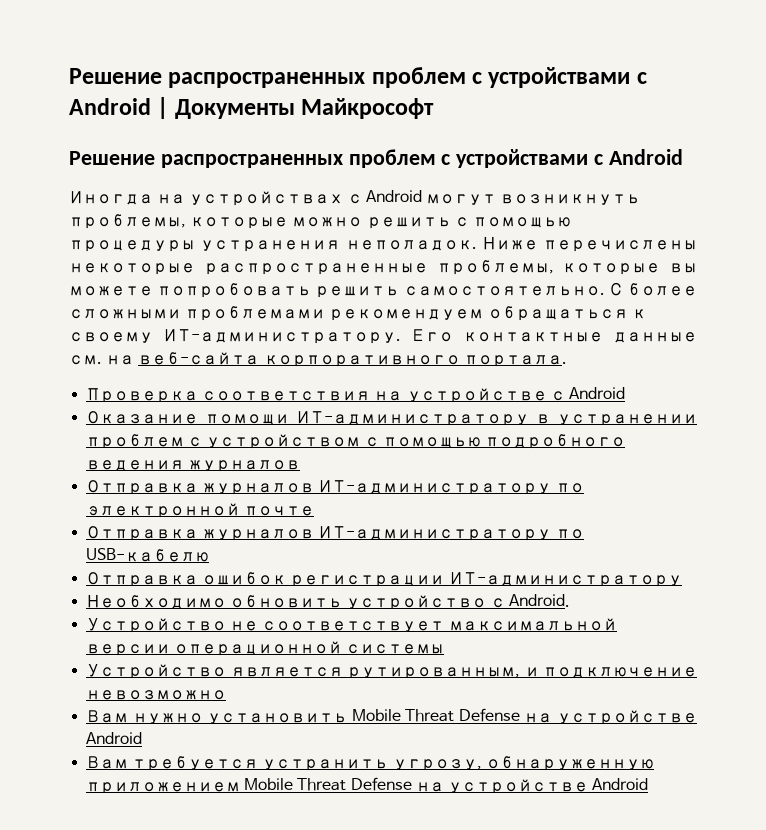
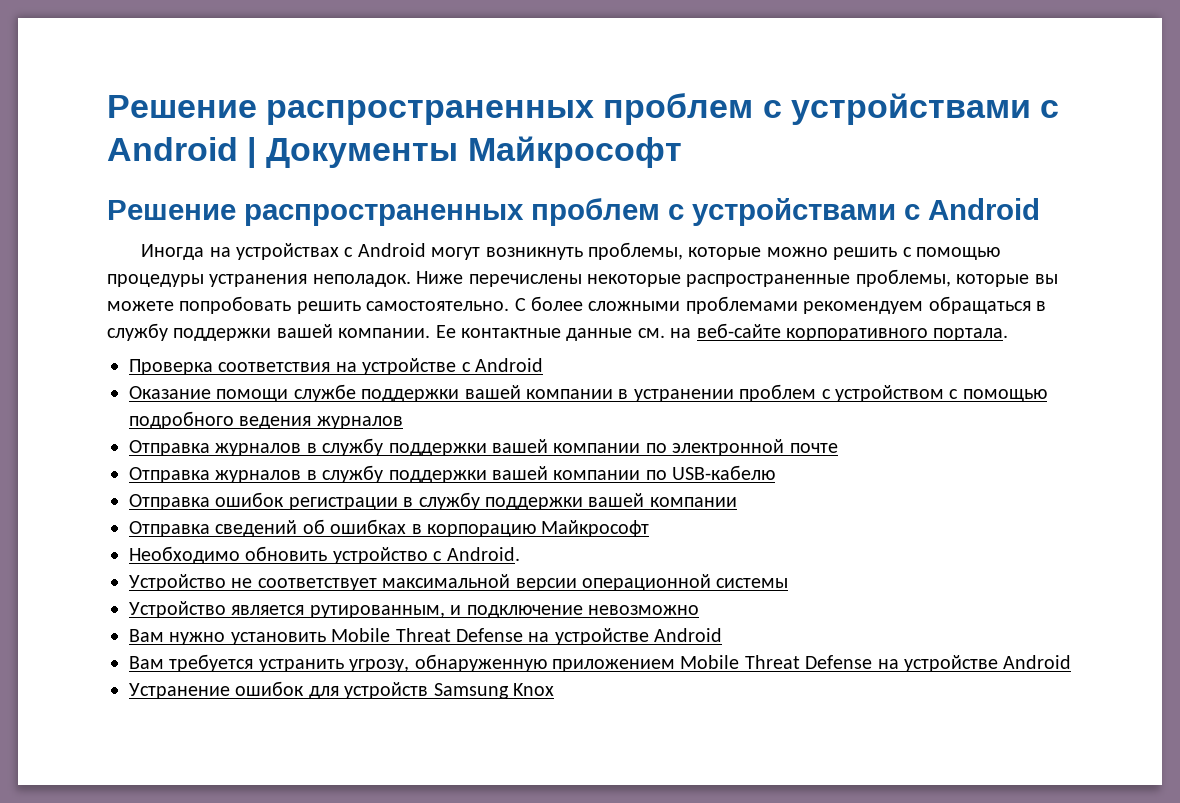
[631,309,646,319] [69,329,453,344] к своему ИТ-администратору. Его -> [1035,301,1046,311] [107,323,456,341] в службу поддержки вашей компании. Ее
[138,352,260,365] веб-сайта -> [696,323,781,338] веб-сайте
[296,411,530,426] ИТ-администратору -> [293,384,613,402] службе поддержки вашей компании
[318,480,552,495] ИТ-администратору -> [306,438,641,456] в службу поддержки вашей компании
[318,526,552,541] ИТ-администратору -> [306,465,641,483] в службу поддержки вашей компании
[448,572,682,587] ИТ-администратору -> [403,492,737,510] [129,519,650,537] в службу поддержки вашей компании // Отправка сведений об ошибках в корпорацию Майкрософт
(649, 784) none -> [129,681,554,699] // Устранение ошибок для устройств Samsung Knox

